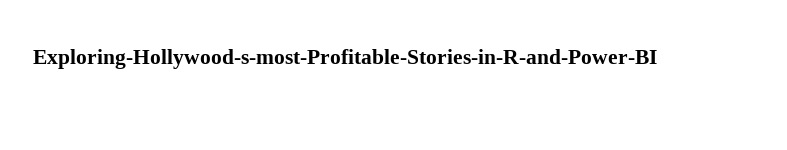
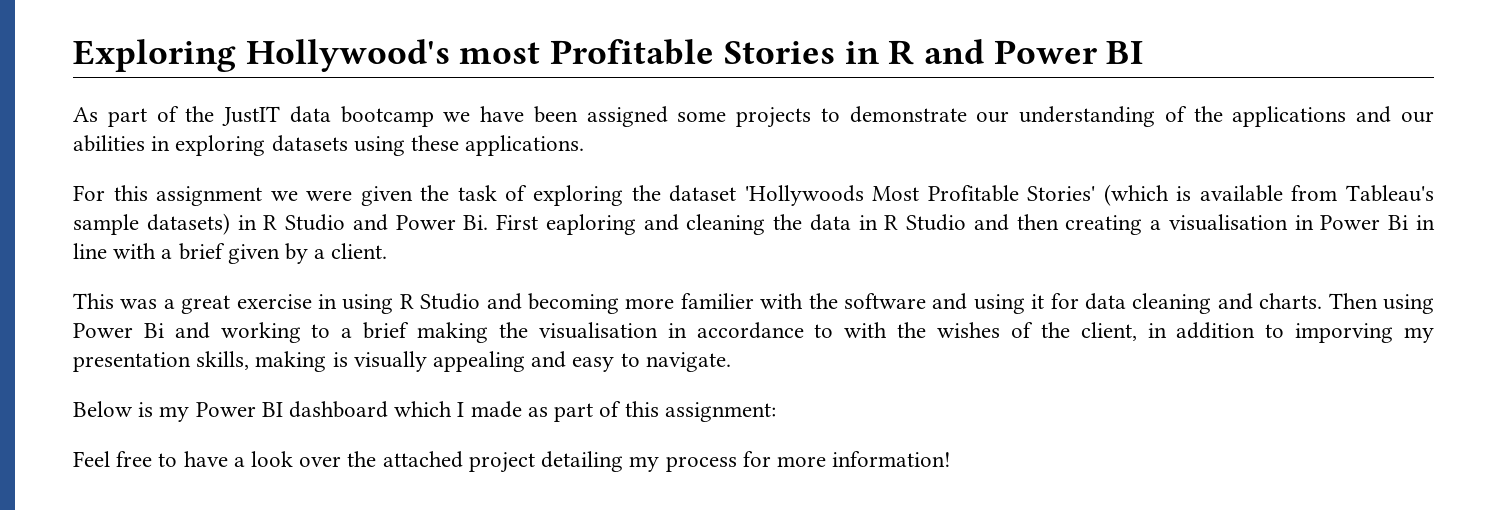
[33,49,657,69] Exploring-Hollywood-s-most-Profitable-Stories-in-R-and-Power-BI -> [73,39,1144,72] [73,106,1435,128] [73,135,585,156] [73,184,1434,206] [73,213,1435,235] [73,243,388,264] [73,293,1434,314] [73,322,1434,343] [73,351,731,372] [73,401,776,422] [73,451,952,473] Exploring Hollywood's most Profitable Stories in R and Power BI // As part of the JustIT data bootcamp we have been assigned some projects to demonstrate our understanding of the applications and our abilities in exploring datasets using these applications. // For this assignment we were given the task of exploring the dataset 'Hollywoods Most Profitable Stories' (which is available from Tableau's sample datasets) in R Studio and Power Bi. First eaploring and cleaning the data in R Studio and then creating a visualisation in Power Bi in line with a brief given by a client. // This was a great exercise in using R Studio and becoming more familier with the software and using it for data cleaning and charts. Then using Power Bi and working to a brief making the visualisation in accordance to with the wishes of the client, in addition to imporving my presentation skills, making is visually appealing and easy to navigate. // Below is my Power BI dashboard which I made as part of this assignment: // Feel free to have a look over the attached project detailing my process for more information!

